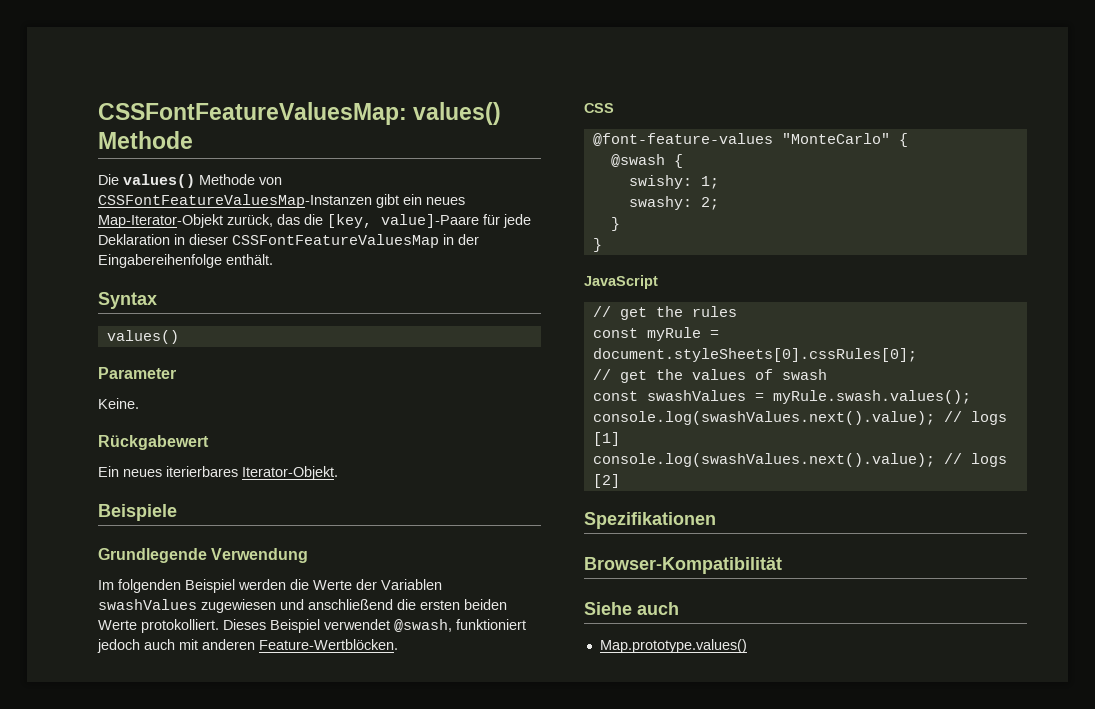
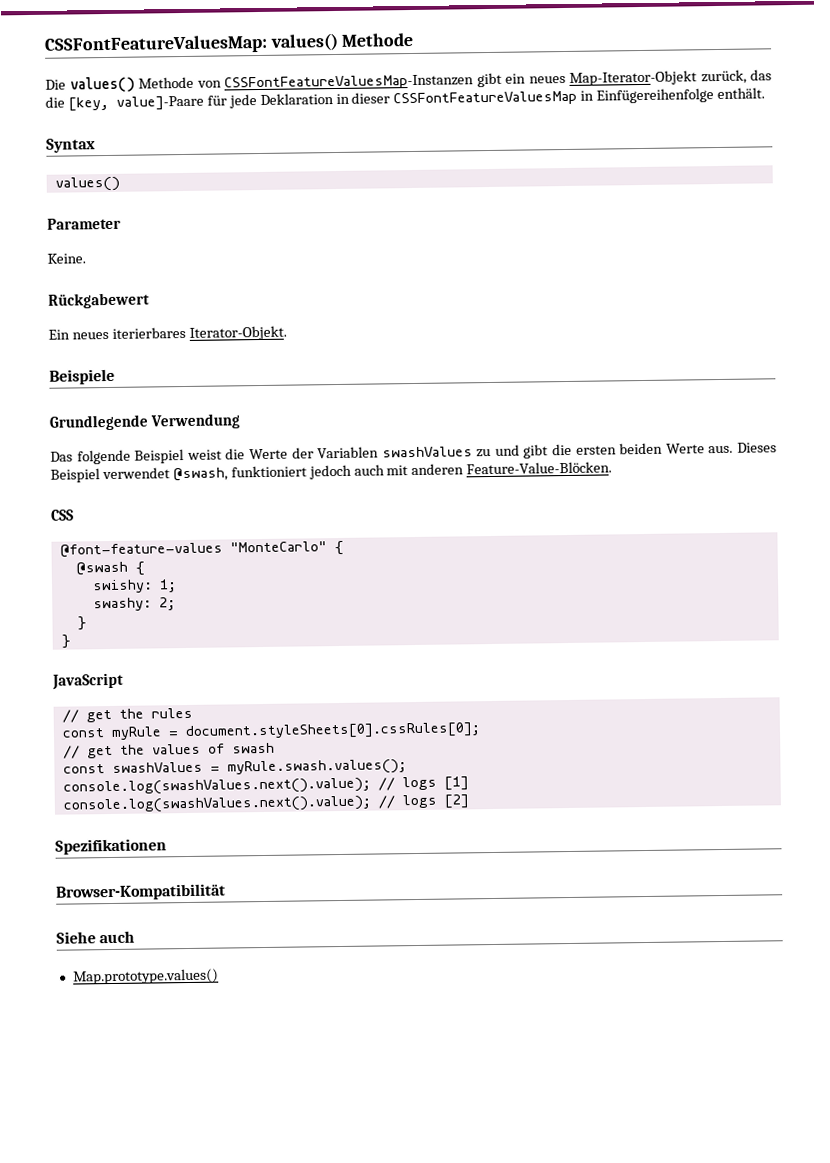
[458,234,479,245] [98,254,222,268] der Eingabereihenfolge -> [596,88,715,104] Einfügereihenfolge
[98,579,286,593] Im folgenden Beispiel werden -> [50,449,222,465] Das folgende Beispiel weist
[201,599,393,613] zugewiesen und anschließend -> [476,444,549,459] zu und gibt
[141,619,219,633] protokolliert. -> [708,445,734,454] aus.
[259,639,398,650] Feature-Wertblöcken. -> [466,461,613,475] Feature-Value-Blöcken.

